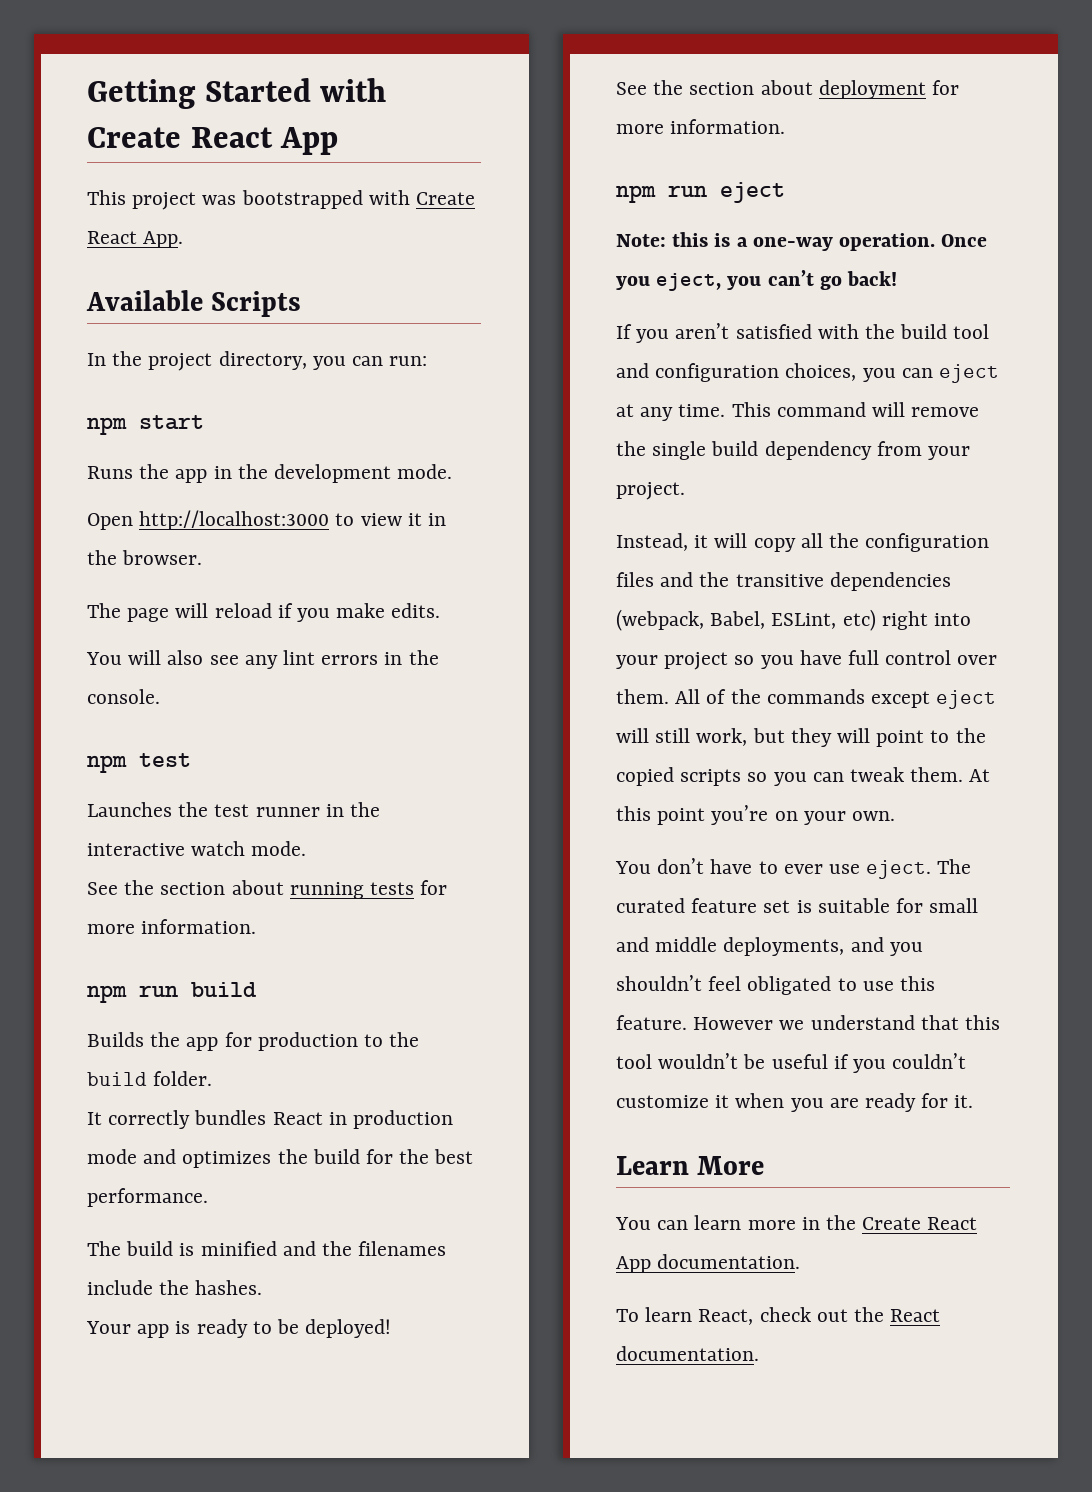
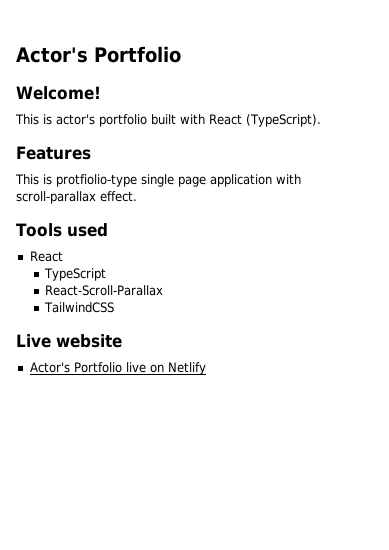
[87,78,387,109] [87,127,339,155] [87,190,476,210] [87,231,184,248] [86,290,302,317] [87,351,428,371] [87,415,204,435] [87,464,453,483] [87,510,447,530] [87,550,203,565] [87,603,441,622] [86,650,439,669] [87,689,160,704] [87,753,191,773] [87,802,381,817] [87,841,307,856] [87,880,448,899] [87,919,257,934] [87,982,257,1003] [87,1032,420,1051] [87,1071,213,1086] [87,1110,454,1129] [87,1149,474,1168] [87,1188,208,1207] [87,1241,447,1256] [87,1280,263,1295] [86,1319,392,1338] [616,80,960,99] [616,119,786,134] [616,182,785,203] [616,232,988,251] [616,270,898,291] [616,323,990,343] [616,363,1000,383] [616,402,980,421] [616,441,971,460] [616,482,685,500] [616,533,990,552] [616,572,951,591] [616,609,972,631] [616,650,998,670] [616,689,997,709] [616,728,986,747] [616,767,991,786] [616,805,896,825] [615,858,972,879] [616,898,979,913] [616,937,923,956] [616,975,936,995] [616,1015,1001,1030] [616,1053,967,1073] [616,1093,974,1112] [616,1156,765,1175] [615,1215,978,1230] [616,1254,801,1273] [616,1307,941,1325] [616,1346,759,1361] Getting Started with Create React App // This project was bootstrapped with Create React App. // Available Scripts // In the project directory, you can run: // npm start // Runs the app in the development mode. // Open http://localhost:3000 to view it in the browser. // The page will reload if you make edits. // You will also see any lint errors in the console. // npm test // Launches the test runner in the interactive watch mode. // See the section about running tests for more information. // npm run build // Builds the app for production to the build folder. // It correctly bundles React in production mode and optimizes the build for the best performance. // The build is minified and the filenames include the hashes. // Your app is ready to be deployed! // See the section about deployment for more information. // npm run eject // Note: this is a one-way operation. Once you eject, you can’t go back! // If you aren’t satisfied with the build tool and configuration choices, you can eject at any time. This command will remove the single build dependency from your project. // Instead, it will copy all the configuration files and the transitive dependencies (webpack, Babel, ESLint, etc) right into your project so you have full control over them. All of the commands except eject will still work, but they will point to the copied scripts so you can tweak them. At this point you’re on your own. // You don’t have to ever use eject. The curated feature set is suitable for small and middle deployments, and you shouldn’t feel obligated to use this feature. However we understand that this tool wouldn’t be useful if you couldn’t customize it when you are ready for it. // Learn More // You can learn more in the Create React App documentation. // To learn React, check out the React documentation. -> [16,46,181,63] [16,86,101,100] [15,114,321,127] [16,146,91,160] [15,174,301,187] [16,191,137,204] [16,223,108,237] [29,251,63,262] [44,268,107,281] [45,285,164,296] [44,302,115,313] [16,334,122,348] [29,362,206,375] Actor's Portfolio // Welcome! // This is actor's portfolio built with React (TypeScript). // Features // This is protfiolio-type single page application with scroll-parallax effect. // Tools used // React // TypeScript // React-Scroll-Parallax // TailwindCSS // Live website // Actor's Portfolio live on Netlify

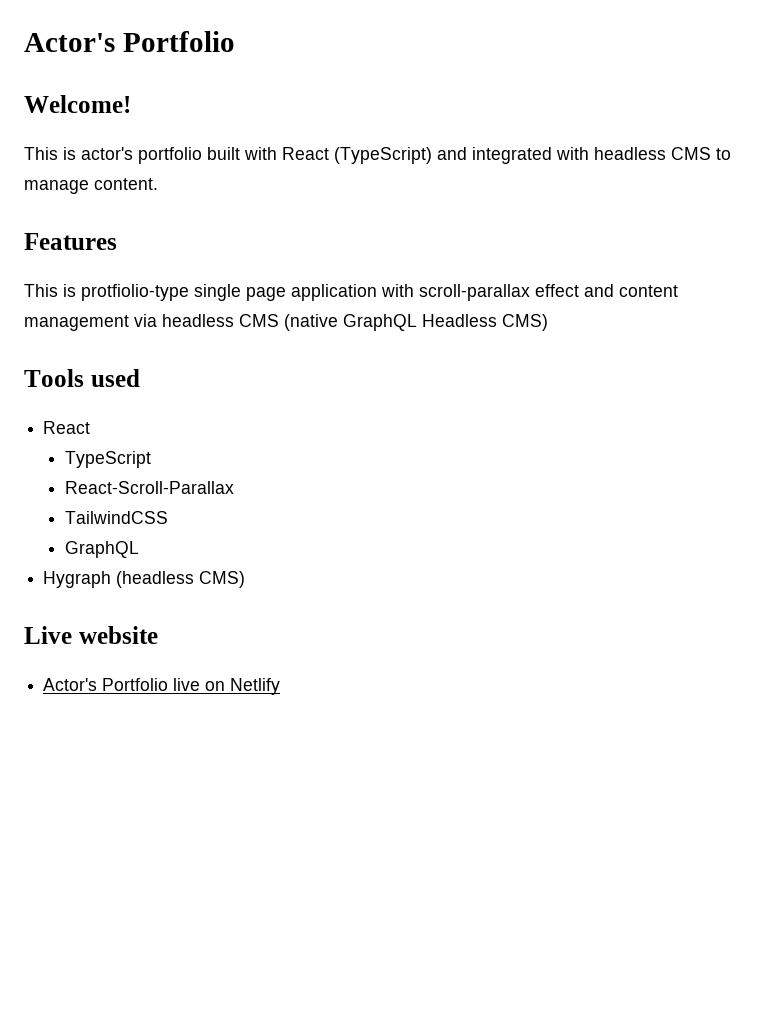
[246,114,321,127] (TypeScript). -> [334,147,731,164] [24,178,158,194] (TypeScript) and integrated with headless CMS to manage content.
[100,191,137,202] effect. -> [535,284,678,297] [24,314,548,331] effect and content management via headless CMS (native GraphQL Headless CMS)
(115, 307) none -> [64,541,139,558] [43,571,246,588] // GraphQL // Hygraph (headless CMS)

